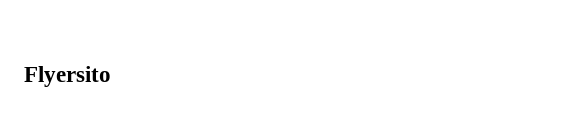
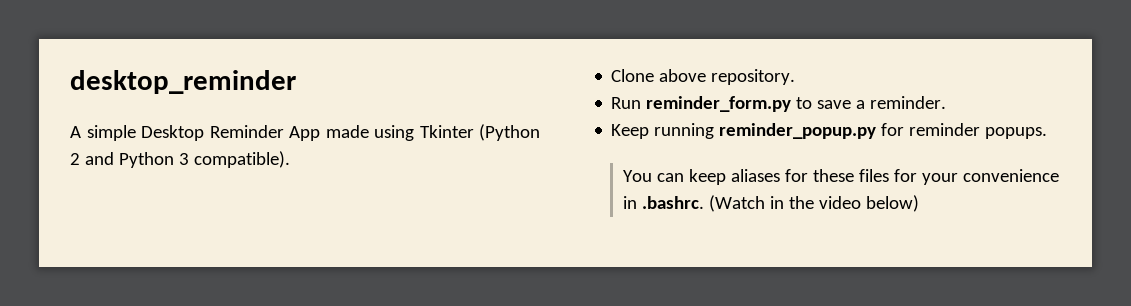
[24,66,111,87] Flyersito -> [70,70,296,94] [70,124,540,141] [70,151,290,168] [611,69,796,85] [611,96,947,112] [611,123,1048,139] [623,169,1060,185] [623,195,920,212] desktop_reminder // A simple Desktop Reminder App made using Tkinter (Python 2 and Python 3 compatible). // Clone above repository. // Run reminder_form.py to save a reminder. // Keep running reminder_popup.py for reminder popups. // You can keep aliases for these files for your convenience in .bashrc. (Watch in the video below)

